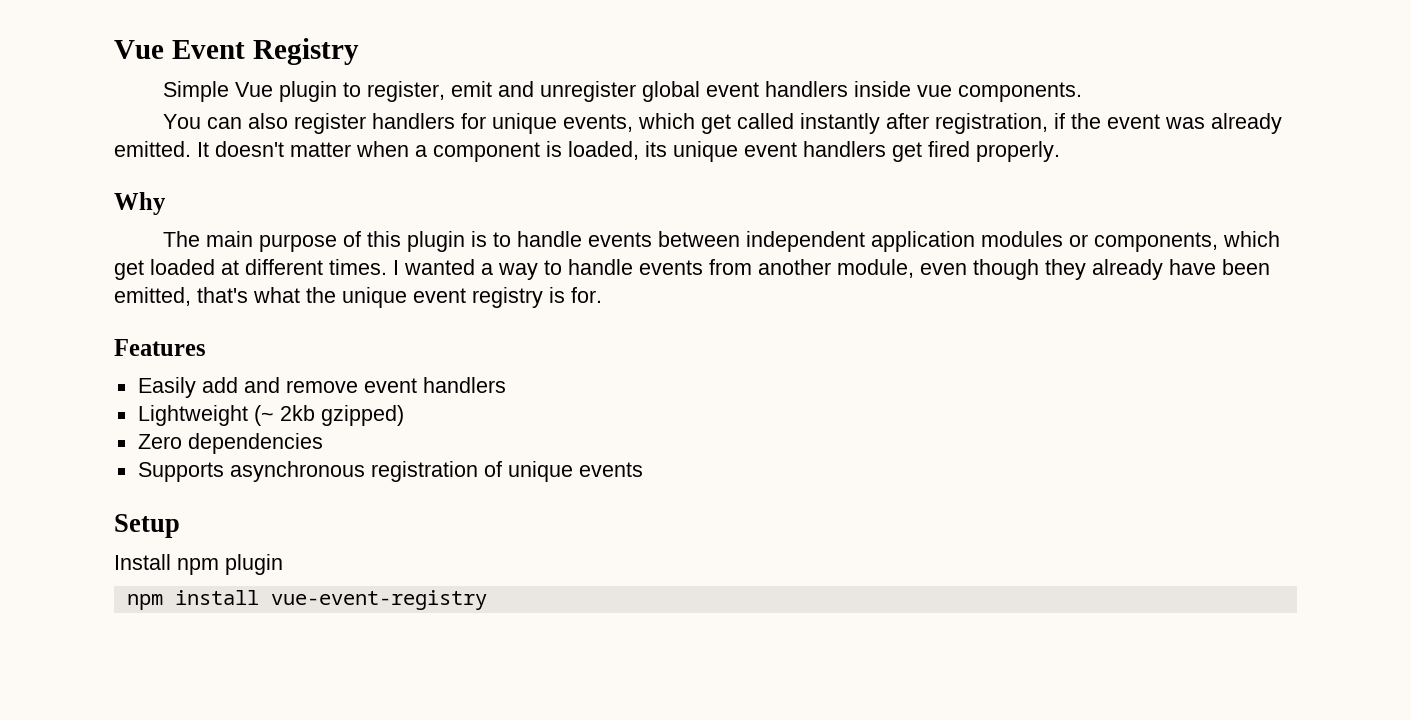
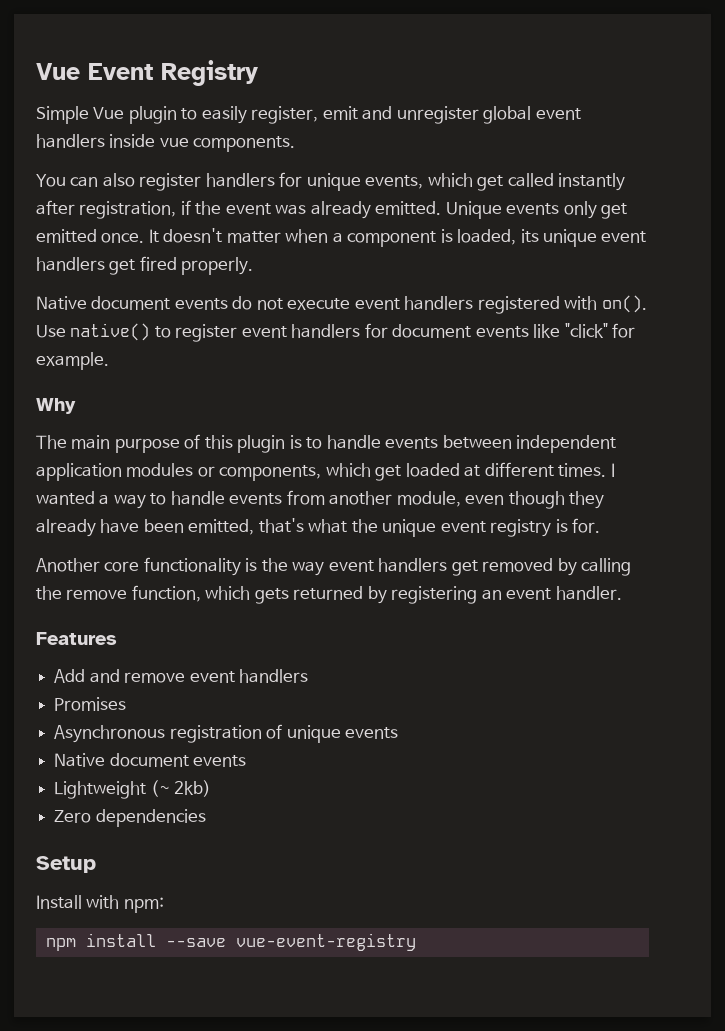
(361, 89) none -> [201,106,247,124] easily
(191, 149) none -> [445,201,628,219] [36,229,145,243] Unique events only get emitted once.
(1060, 151) none -> [36,295,647,314] [36,323,635,342] [36,352,109,370] // Native document events do not execute event handlers registered with on(). Use native() to register event handlers for document events like "click" for example.
(602, 295) none -> [36,557,631,576] [36,585,622,604] // Another core functionality is the way event handlers get removed by calling the remove function, which gets returned by registering an event handler.
[137,377,238,398] Easily add -> [54,669,86,683] Add
[137,405,404,426] [137,433,323,454] [137,461,643,482] Lightweight (~ 2kb gzipped) // Zero dependencies // Supports asynchronous registration of unique events -> [54,697,127,711] [54,724,398,743] [54,753,247,767] [54,780,212,799] [54,809,206,827] Promises // Asynchronous registration of unique events // Native document events // Lightweight (~ 2kb) // Zero dependencies
[177,554,283,575] npm plugin -> [86,895,164,913] with npm:
(259, 597) none -> [165,938,226,947] --save

